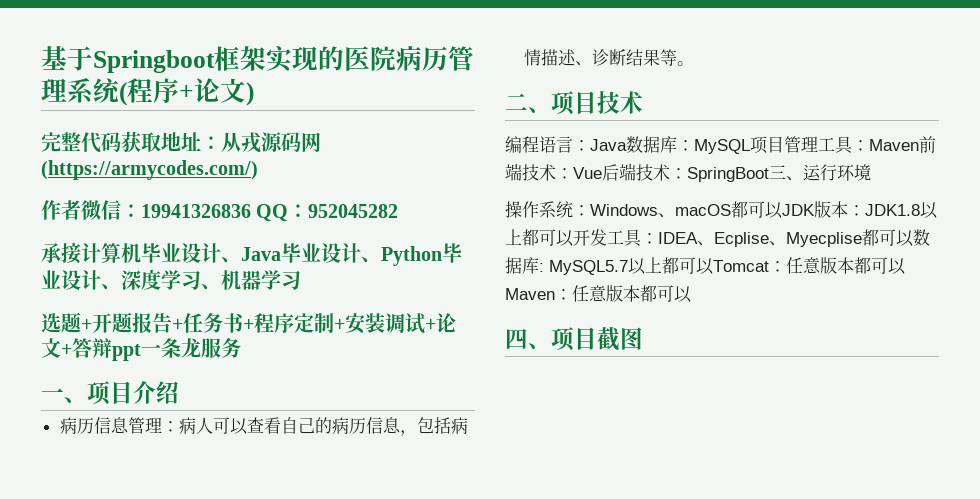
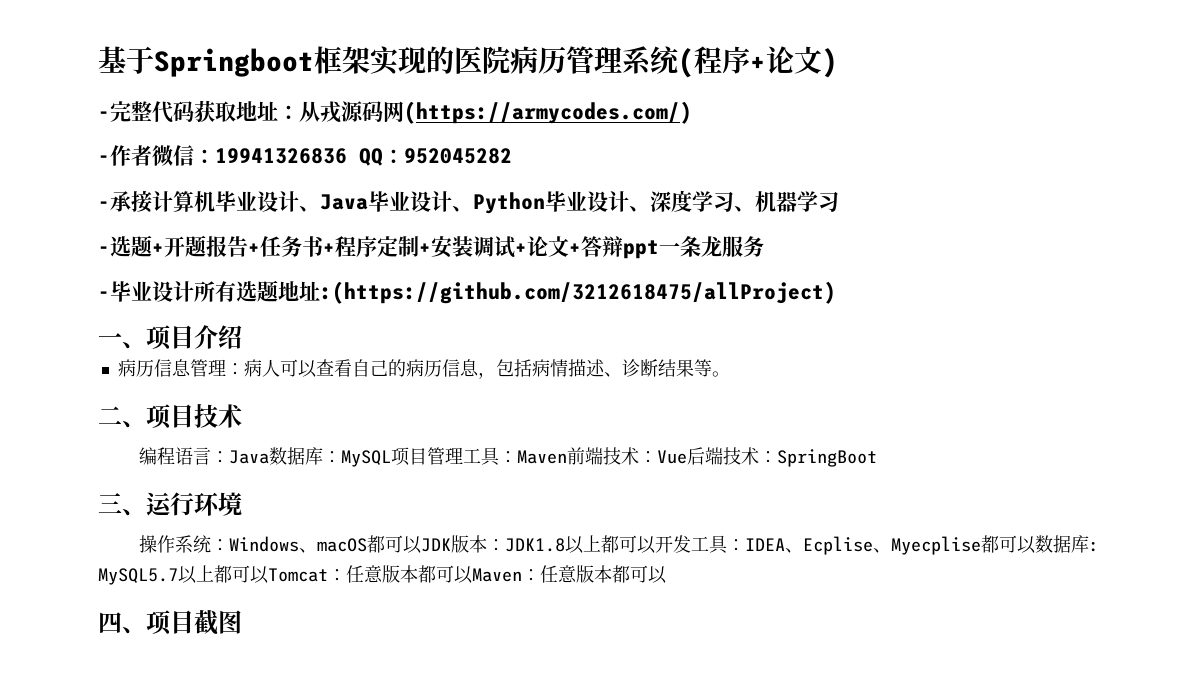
(254, 94) none -> [98,111,110,119] -
(258, 170) none -> [98,155,110,163] -
(399, 211) none -> [98,201,110,209] -
(301, 280) none -> [98,246,110,254] -
(241, 348) none -> [98,280,836,304] // -毕业设计所有选题地址:(https://github.com/3212618475/allProject)
(769, 174) none -> (877, 458) //

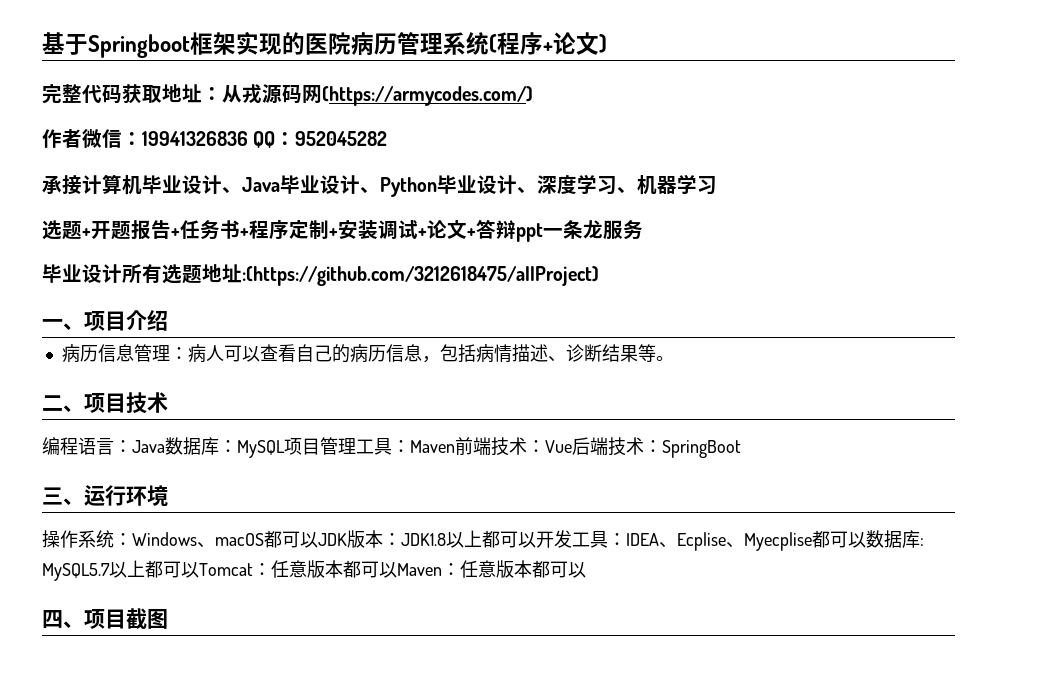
[98,111,110,119] - -> (607, 43) none
[98,155,110,163] - -> (533, 96) none
[98,201,110,209] - -> (388, 138) none
[98,246,110,254] - -> (717, 185) none
[98,291,110,299] - -> (643, 230) none

